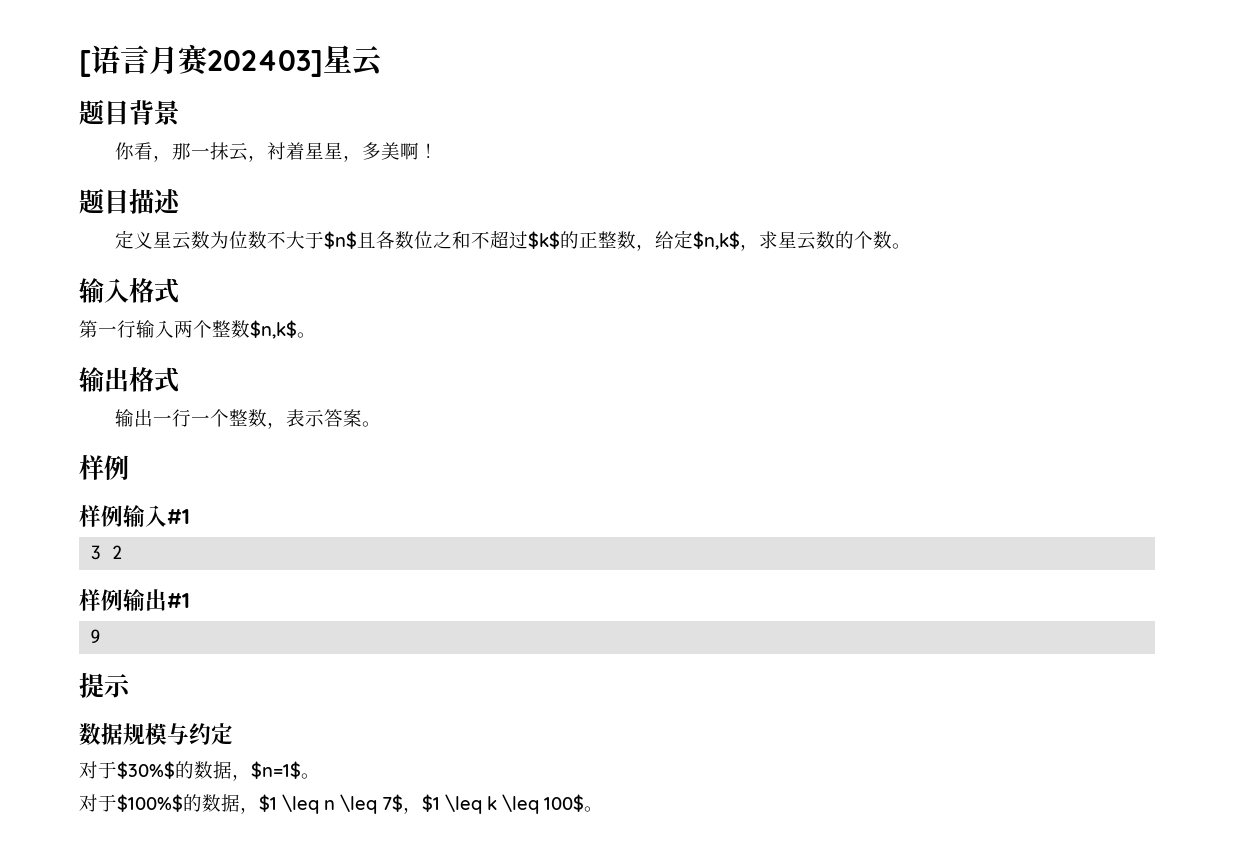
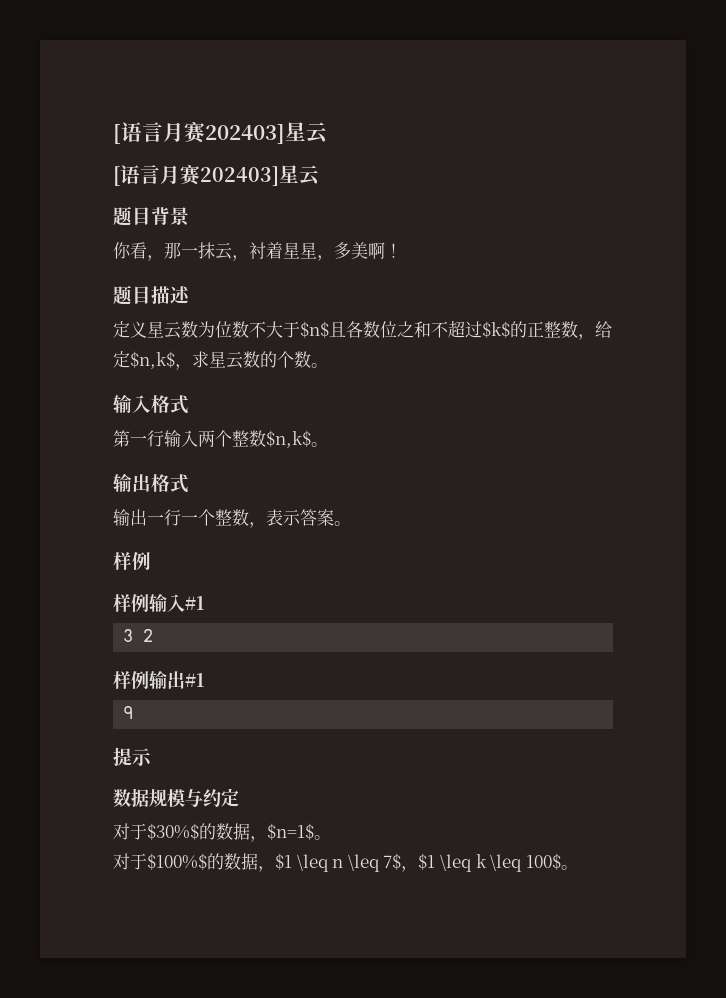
[79,44,383,77] [语言月赛202403]星云 -> [113,121,328,144] [113,164,320,186] [语言月赛202403]星云 // [语言月赛202403]星云

